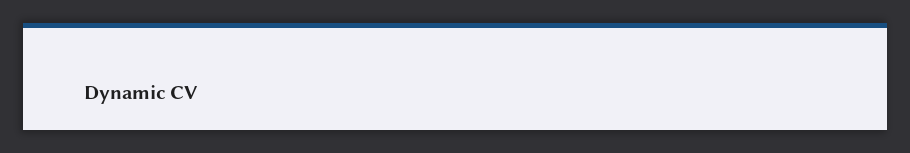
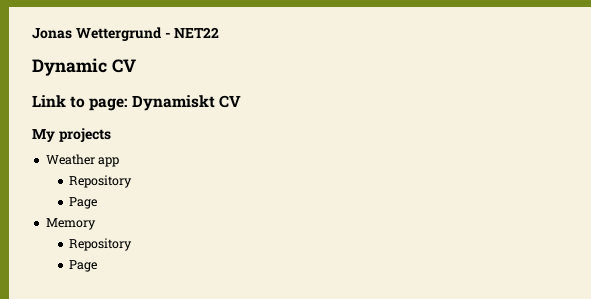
[84,85,199,104] Dynamic CV -> [32,27,220,41] [32,58,136,76] [32,95,241,111] [32,128,111,142] [45,154,120,167] [69,175,133,188] [69,197,98,209] [45,218,96,230] [69,238,133,251] [69,260,98,272] Jonas Wettergrund - NET22 // Dynamic CV // Link to page: Dynamiskt CV // My projects // Weather app // Repository // Page // Memory // Repository // Page

